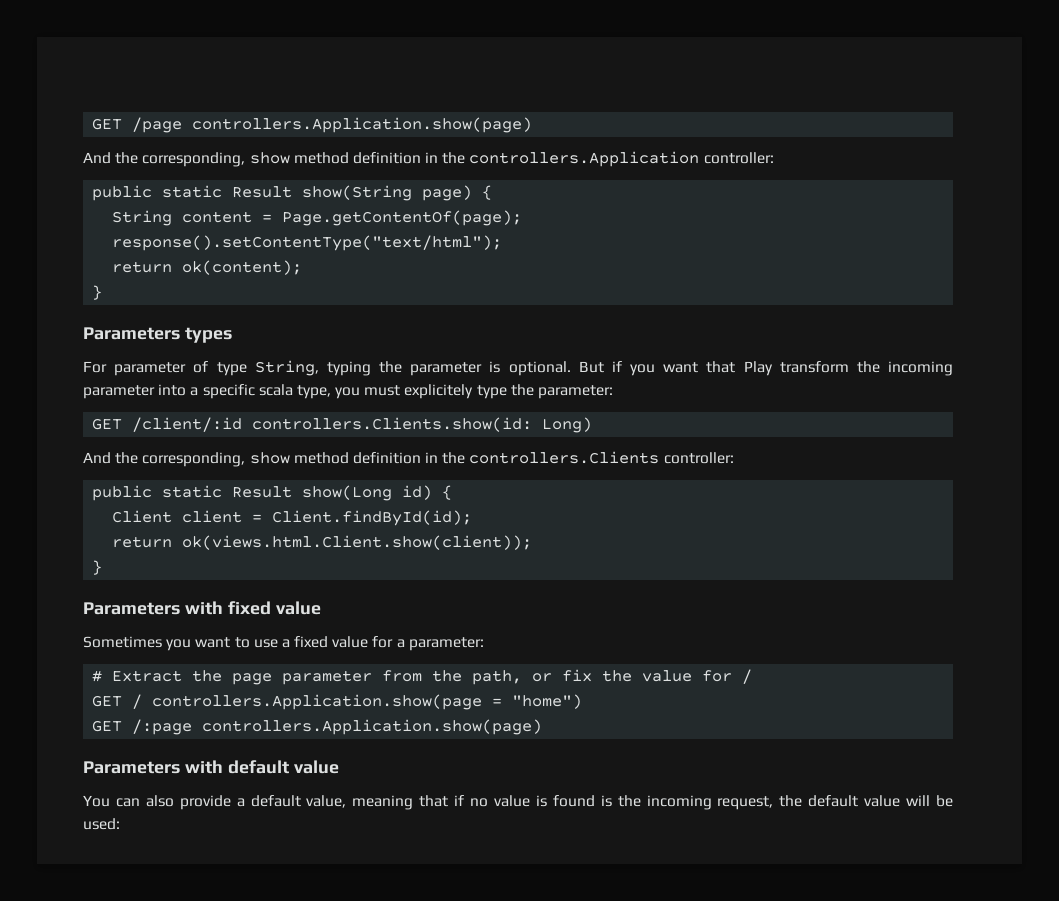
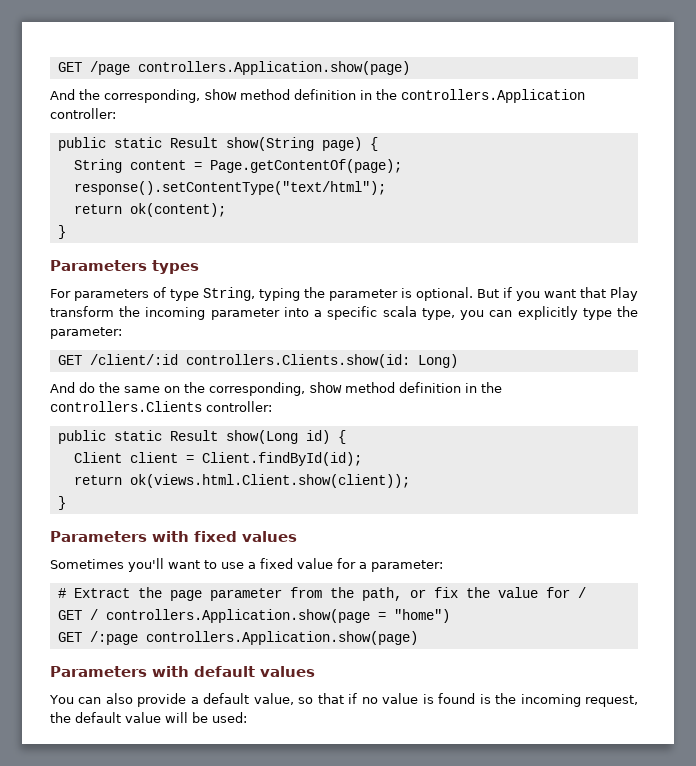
[114,362,187,376] parameter -> [74,289,149,301] parameters
[364,384,474,399] must explicitely -> [489,306,578,320] can explicitly
(111, 458) none -> [79,382,180,393] do the same on
[275,601,321,615] value -> [242,531,297,542] values
[166,639,192,651] you -> [128,558,164,572] you'll
[293,760,339,774] value -> [260,666,315,677] values
[352,795,414,810] meaning -> [298,697,314,704] so

